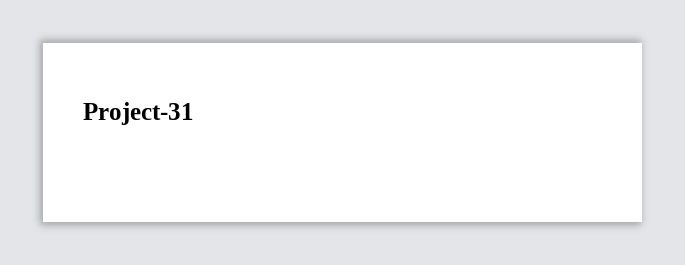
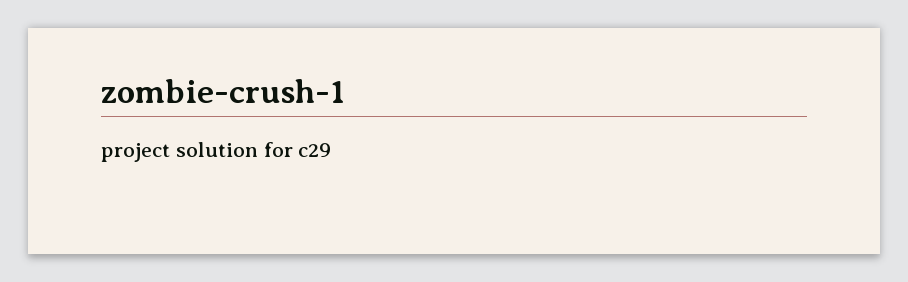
[83,102,194,125] Project-31 -> [101,79,345,103] [101,142,332,162] zombie-crush-1 // project solution for c29

